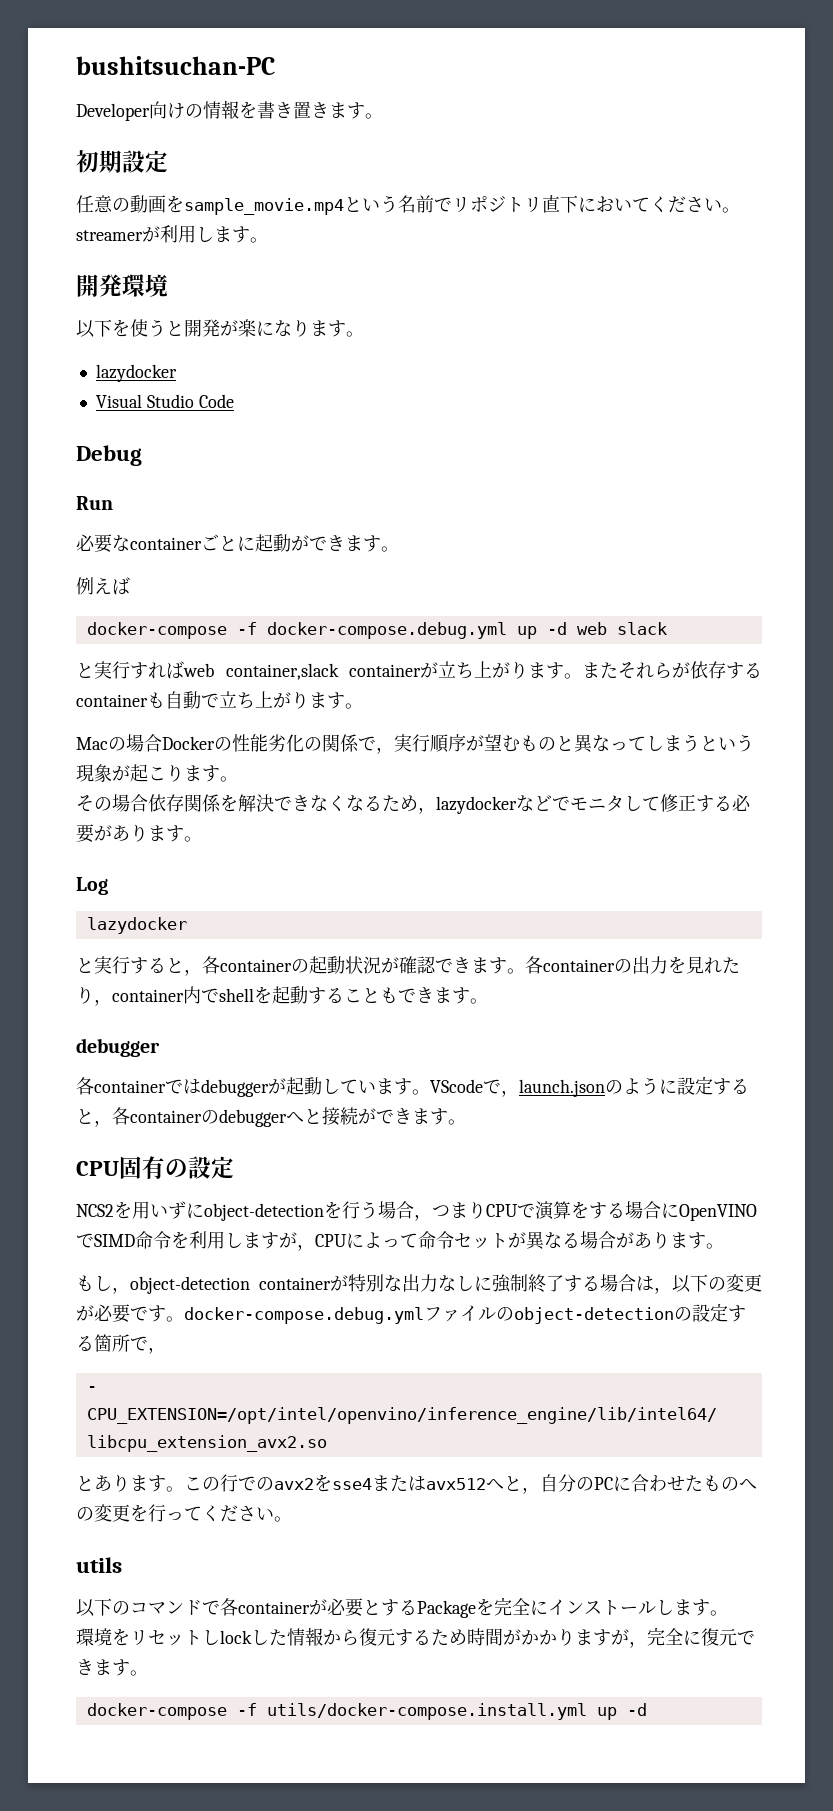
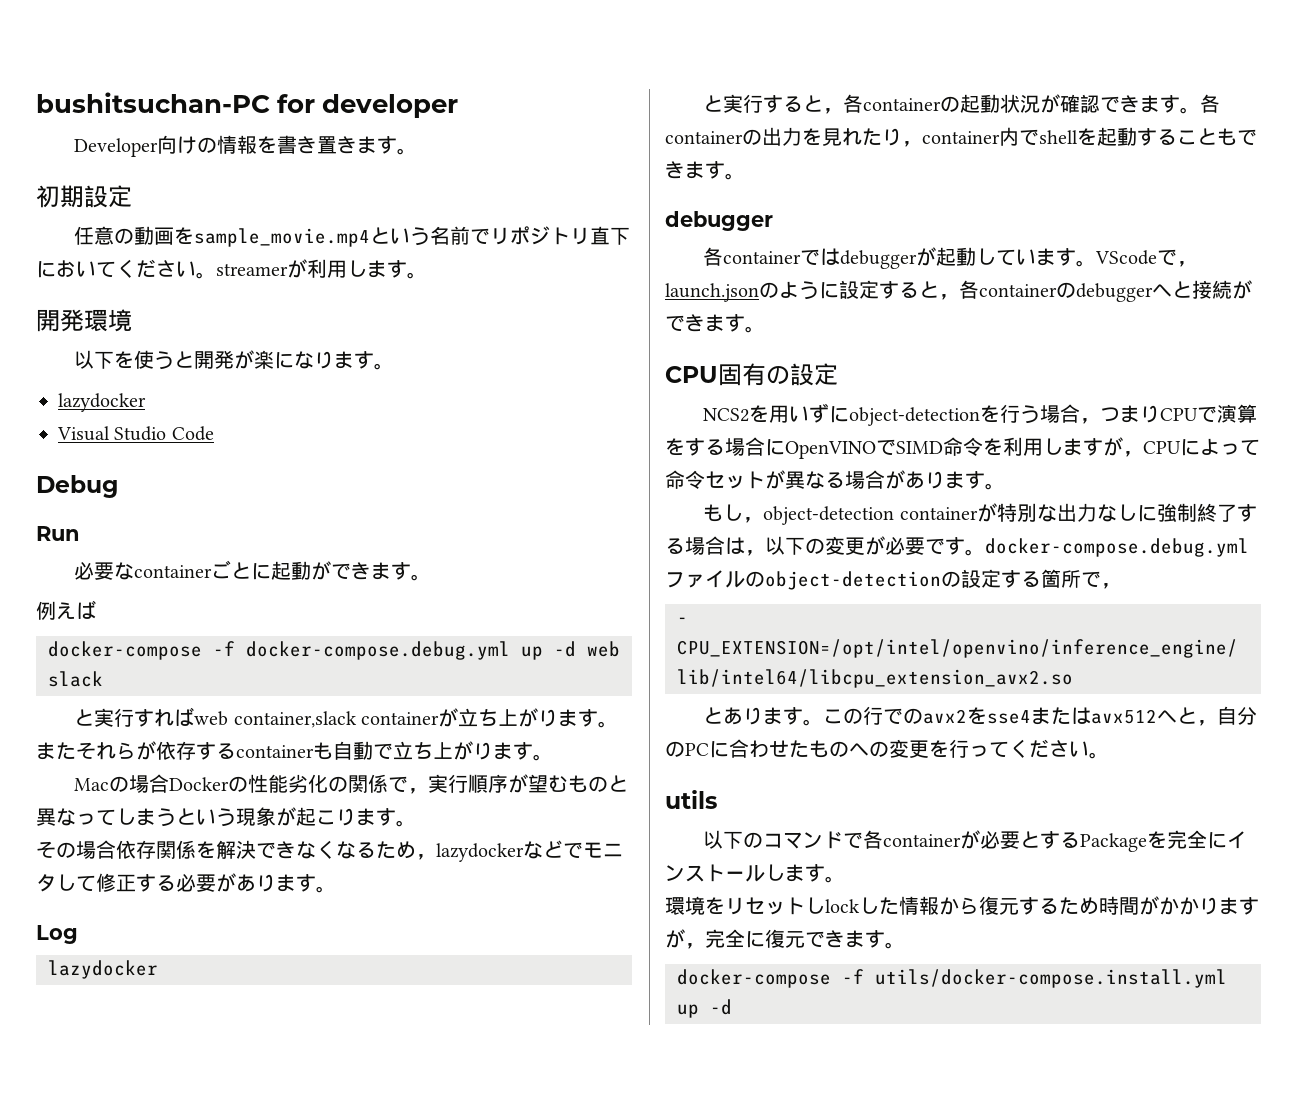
(275, 65) none -> [277,94,459,118] for developer

